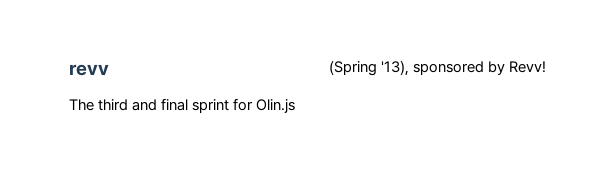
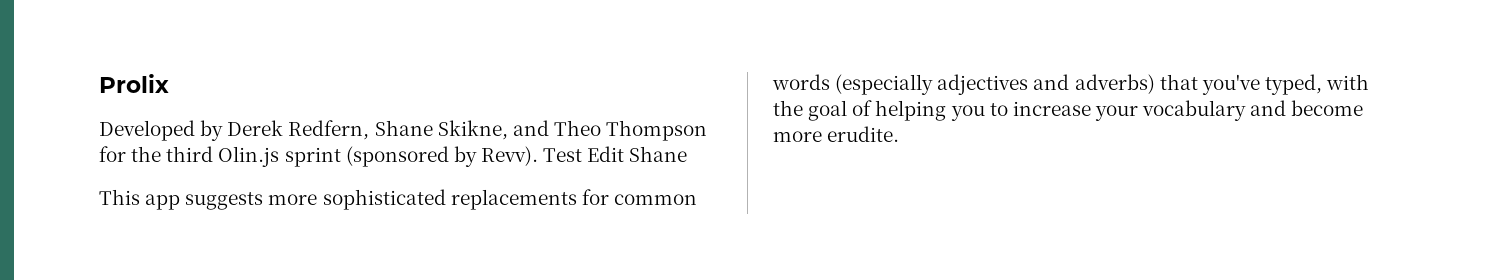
[69,64,109,76] [69,98,296,113] [329,60,547,76] revv // The third and final sprint for Olin.js (Spring '13), sponsored by Revv! -> [99,74,169,93] [99,120,708,141] [99,146,688,167] [99,189,697,210] [772,74,1370,95] [773,100,1364,121] [773,126,900,142] Prolix // Developed by Derek Redfern, Shane Skikne, and Theo Thompson for the third Olin.js sprint (sponsored by Revv). Test Edit Shane // This app suggests more sophisticated replacements for common words (especially adjectives and adverbs) that you've typed, with the goal of helping you to increase your vocabulary and become more erudite.

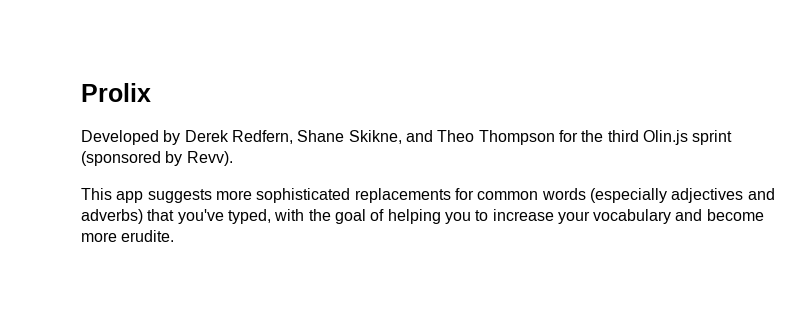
[543,146,688,162] Test Edit Shane -> (233, 158) none

